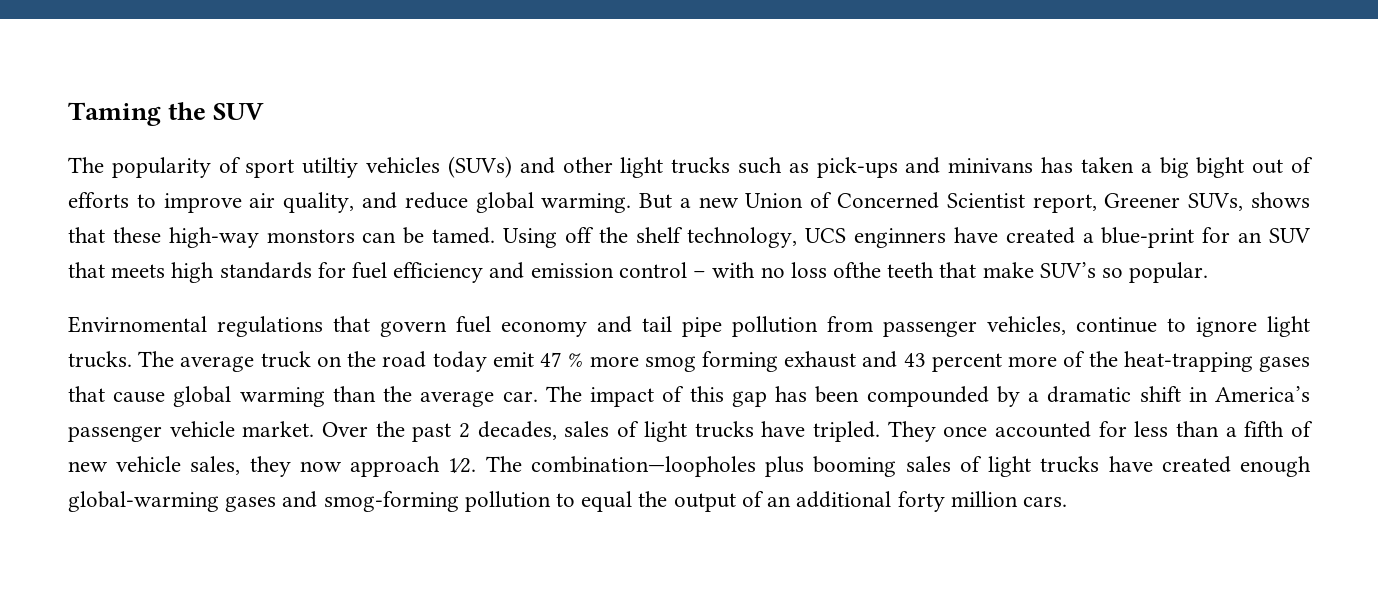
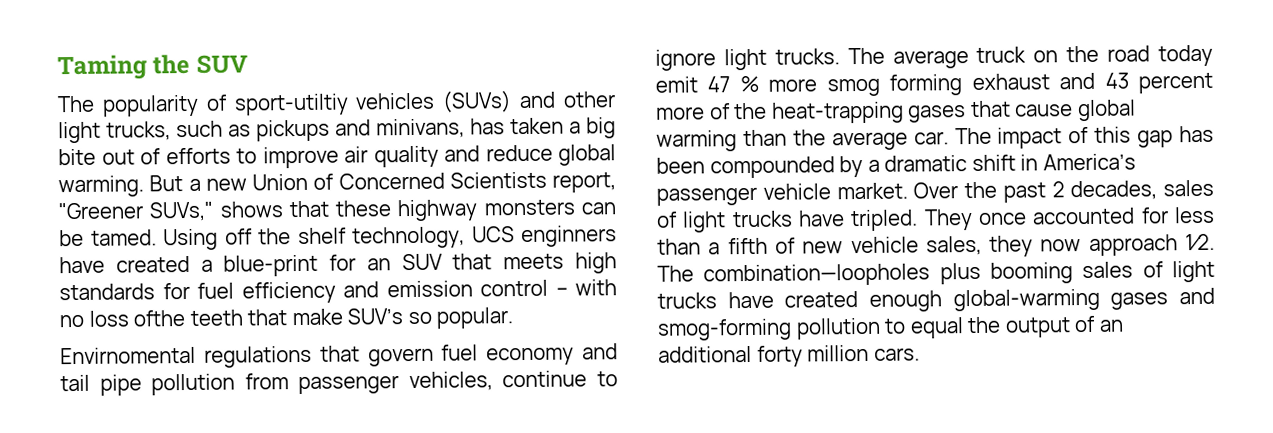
[245,157,359,178] sport utiltiy -> [233,93,349,116] sport-utiltiy
[671,157,731,174] trucks -> [106,121,171,141] trucks,
[816,157,1034,178] pick-ups and minivans -> [256,118,465,142] pickups and minivans,
[1196,157,1245,178] bight -> [58,148,96,166] bite
[283,192,355,213] quality, -> [373,145,439,168] quality
[946,193,1244,213] Scientist report, Greener SUVs, -> [449,171,616,193] [58,201,215,222] Scientists report, "Greener SUVs,"
[168,227,355,248] high-way monstors -> [397,199,575,222] highway monsters

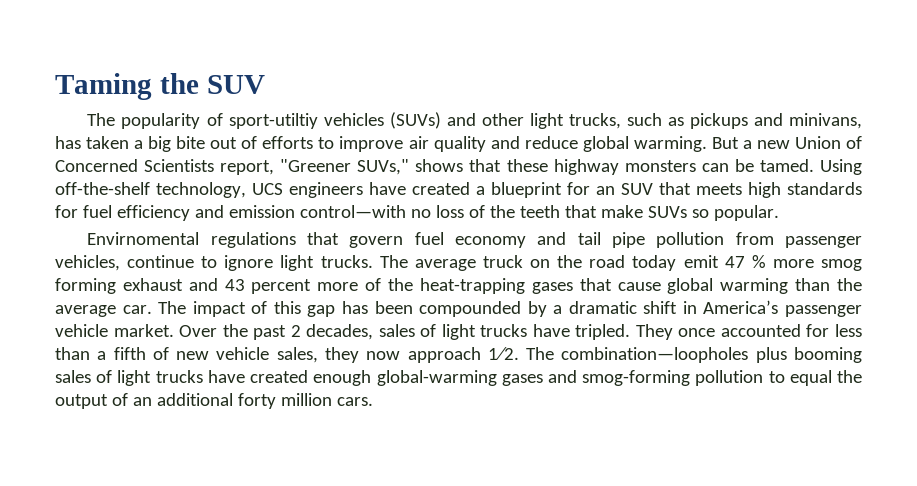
[224,227,347,245] off the shelf -> [55,182,150,195] off-the-shelf
[521,225,617,248] enginners -> [289,182,363,198] engineers
[223,254,319,277] blue-print -> [491,182,562,198] blueprint
[480,279,617,297] [59,310,186,328] control – with no loss ofthe -> [299,205,515,218] control—with no loss of the
[347,308,404,325] SUV’s -> [647,206,687,218] SUVs

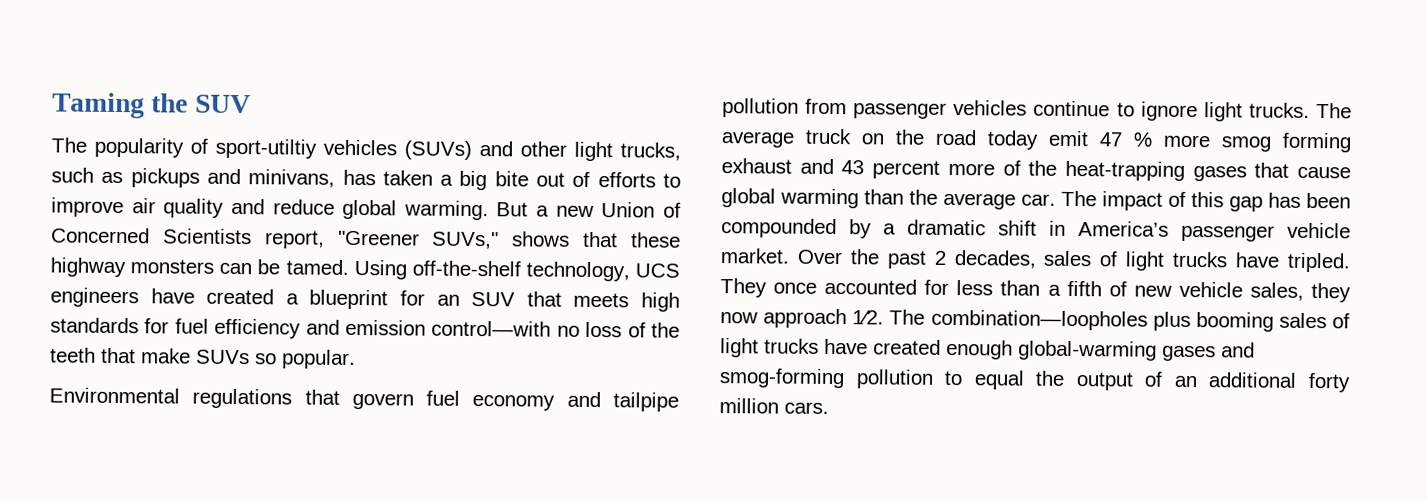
[87,232,200,245] Envirnomental -> [49,387,180,404] Environmental
[577,232,646,248] tail pipe -> [613,392,679,412] tailpipe
[55,255,120,271] vehicles, -> [953,100,1028,116] vehicles

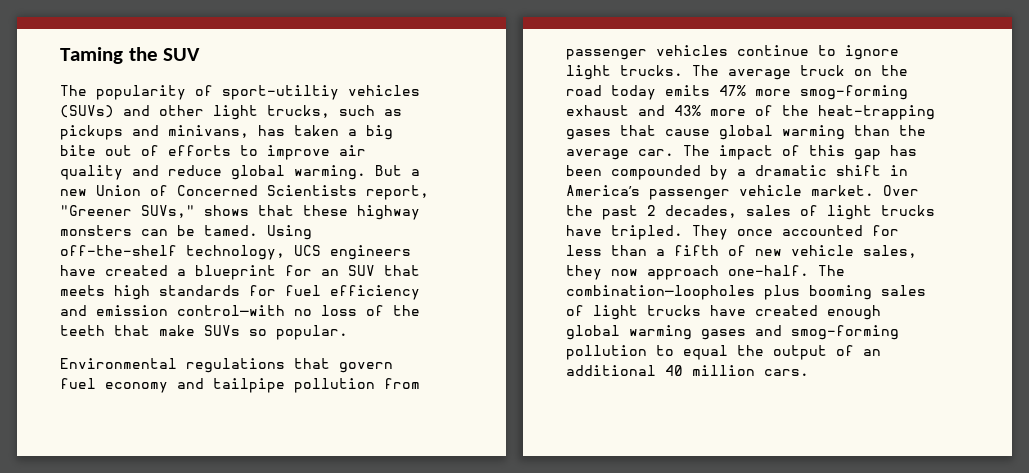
[1048,130,1352,153] [721,158,941,179] emit 47 % more smog forming exhaust and 43 percent -> [665,85,908,100] [566,105,701,116] emits 47% more smog-forming exhaust and 43%
[852,310,885,325] 1⁄2. -> [728,265,809,276] one-half.
[1018,340,1157,361] global-warming -> [566,325,692,340] global warming
[1308,372,1350,393] forty -> [665,365,683,376] 40

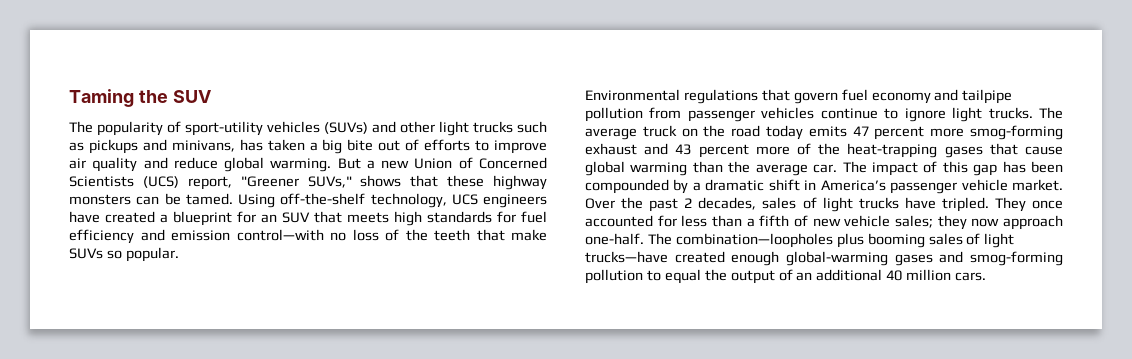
[222,85,339,100] sport-utiltiy -> [185,121,263,136] sport-utility
[267,105,330,118] trucks, -> [473,121,513,133] trucks
(357, 190) none -> [142,176,179,188] (UCS)
[719,85,746,96] 47% -> [852,126,925,140] 47 percent
[674,105,701,116] 43% -> [675,144,749,158] 43 percent
[863,245,917,258] sales, -> [895,215,933,228] sales;
[647,305,881,320] [566,325,692,340] trucks have created enough global warming -> [585,251,888,266] trucks—have created enough global-warming

